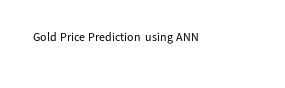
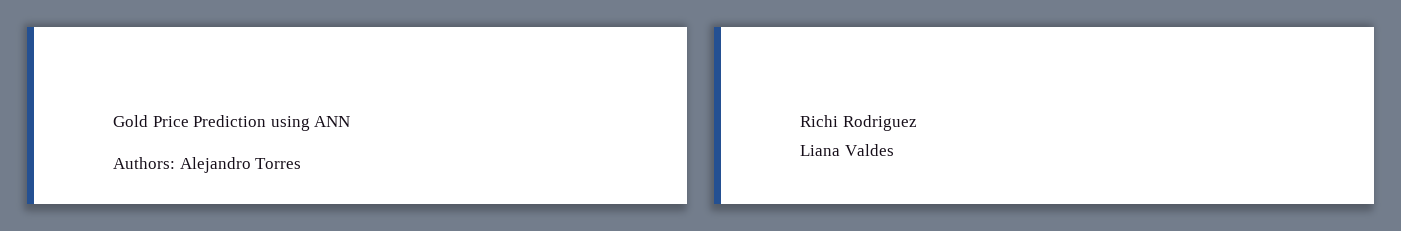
(199, 37) none -> [113,157,302,173] [800,115,917,131] [800,144,894,156] // Authors: Alejandro Torres // Richi Rodriguez // Liana Valdes

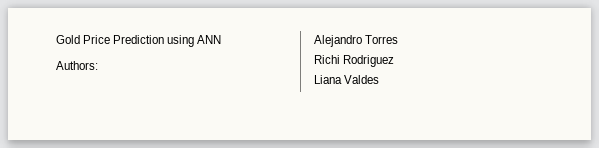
(175, 163) none -> (98, 65) //

